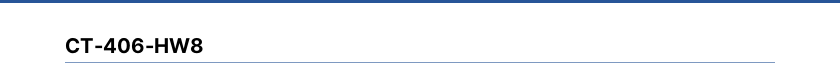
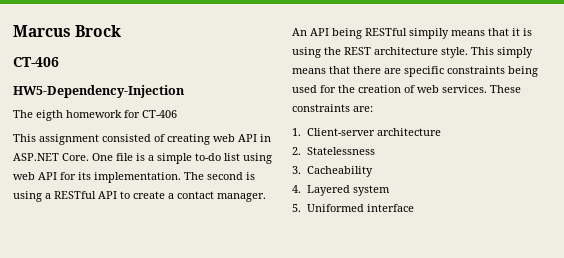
[65,37,204,54] CT-406-HW8 -> [13,25,122,37] [13,57,59,67] [13,85,185,98] [13,110,177,121] [13,134,271,145] [13,153,272,164] [13,172,255,183] [13,191,266,202] [292,28,532,39] [292,47,533,58] [292,66,538,77] [292,85,521,93] [292,104,373,112] [292,128,441,136] [292,147,375,155] [292,166,373,177] [292,185,390,196] [292,204,414,212] Marcus Brock // CT-406 // HW5-Dependency-Injection // The eigth homework for CT-406 // This assignment consisted of creating web API in ASP.NET Core. One file is a simple to-do list using web API for its implementation. The second is using a RESTful API to create a contact manager. An API being RESTful simpily means that it is using the REST architecture style. This simply means that there are specific constraints being used for the creation of web services. These constraints are: // 1. Client-server architecture // 2. Statelessness // 3. Cacheability // 4. Layered system // 5. Uniformed interface

